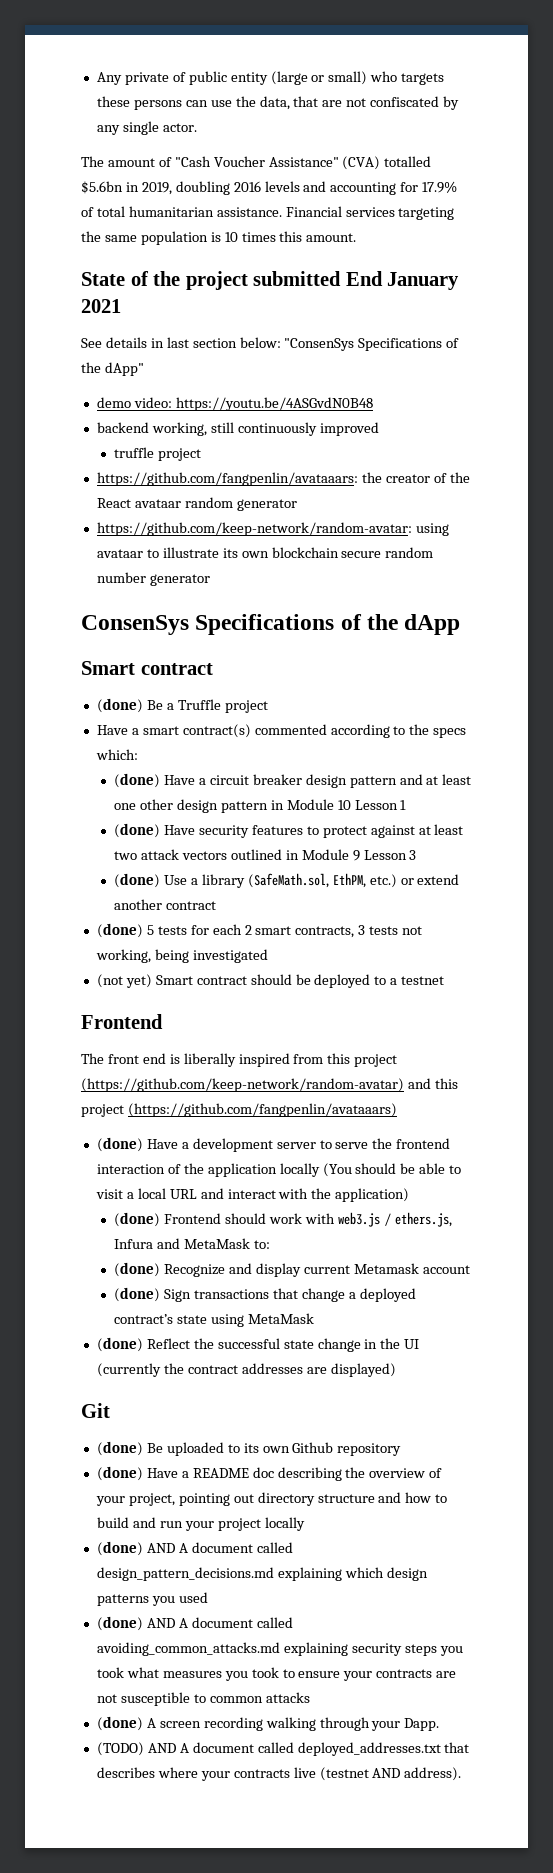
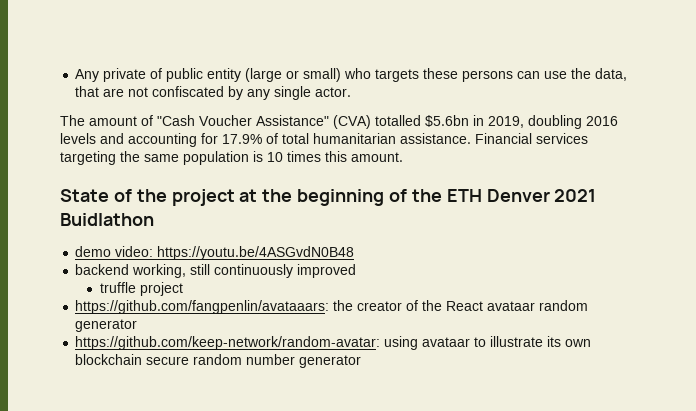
[253,271,460,290] [81,299,121,313] [81,337,460,351] [81,362,144,376] submitted End January 2021 // See details in last section below: "ConsenSys Specifications of the dApp" -> [239,189,597,206] [60,213,154,226] at the beginning of the ETH Denver 2021 Buidlathon
[81,614,461,635] [81,661,213,675] [96,698,268,713] [96,724,467,738] [95,749,138,760] [114,773,472,788] [114,799,407,813] [114,823,464,838] [114,849,417,861] [114,873,460,888] [114,899,217,910] [96,923,423,938] [95,949,268,963] [96,974,445,988] [81,1014,163,1029] [81,1053,398,1067] [81,1078,458,1092] [81,1103,397,1117] [96,1137,451,1152] [96,1163,462,1177] [95,1188,410,1202] [114,1212,452,1227] [114,1238,270,1249] [114,1262,470,1277] [114,1287,416,1302] [114,1313,314,1327] [96,1337,420,1352] [96,1363,396,1377] [81,1403,110,1418] [96,1441,402,1456] [96,1466,443,1481] [95,1492,448,1506] [96,1517,305,1531] [96,1541,293,1556] [96,1567,428,1581] [96,1592,208,1606] [96,1616,293,1631] [96,1642,463,1656] [96,1667,457,1681] [96,1692,310,1706] [96,1716,440,1731] [96,1742,470,1756] [96,1767,462,1781] // ConsenSys Specifications of the dApp // Smart contract // (done) Be a Truffle project // Have a smart contract(s) commented according to the specs which: // (done) Have a circuit breaker design pattern and at least one other design pattern in Module 10 Lesson 1 // (done) Have security features to protect against at least two attack vectors outlined in Module 9 Lesson 3 // (done) Use a library (SafeMath.sol, EthPM, etc.) or extend another contract // (done) 5 tests for each 2 smart contracts, 3 tests not working, being investigated // (not yet) Smart contract should be deployed to a testnet // Frontend // The front end is liberally inspired from this project (https://github.com/keep-network/random-avatar) and this project (https://github.com/fangpenlin/avataaars) // (done) Have a development server to serve the frontend interaction of the application locally (You should be able to visit a local URL and interact with the application) // (done) Frontend should work with web3.js / ethers.js, Infura and MetaMask to: // (done) Recognize and display current Metamask account // (done) Sign transactions that change a deployed contract’s state using MetaMask // (done) Reflect the successful state change in the UI (currently the contract addresses are displayed) // Git // (done) Be uploaded to its own Github repository // (done) Have a README doc describing the overview of your project, pointing out directory structure and how to build and run your project locally // (done) AND A document called design_pattern_decisions.md explaining which design patterns you used // (done) AND A document called avoiding_common_attacks.md explaining security steps you took what measures you took to ensure your contracts are not susceptible to common attacks // (done) A screen recording walking through your Dapp. // (TODO) AND A document called deployed_addresses.txt that describes where your contracts live (testnet AND address). -> (362, 361) none

